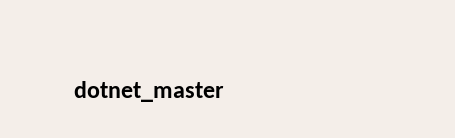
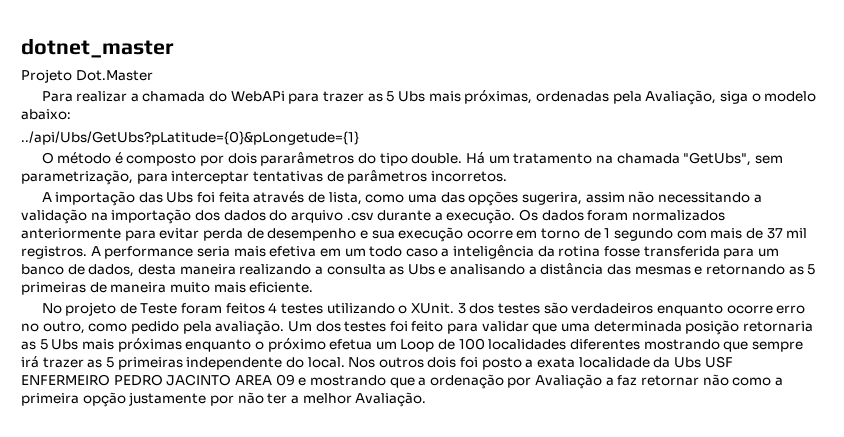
(224, 91) none -> [21,69,153,83] [41,90,817,105] [21,109,71,120] [21,131,359,145] [41,152,783,166] [21,170,507,185] [41,191,762,206] [21,209,726,224] [21,227,808,242] [21,245,779,259] [21,263,816,277] [21,282,314,295] [41,302,806,316] [21,320,813,335] [21,338,803,352] [21,356,733,370] [21,374,783,389] [21,392,427,407] // Projeto Dot.Master // Para realizar a chamada do WebAPi para trazer as 5 Ubs mais próximas, ordenadas pela Avaliação, siga o modelo abaixo: // ../api/Ubs/GetUbs?pLatitude={0}&pLongetude={1} // O método é composto por dois pararâmetros do tipo double. Há um tratamento na chamada "GetUbs", sem parametrização, para interceptar tentativas de parâmetros incorretos. // A importação das Ubs foi feita através de lista, como uma das opções sugerira, assim não necessitando a validação na importação dos dados do arquivo .csv durante a execução. Os dados foram normalizados anteriormente para evitar perda de desempenho e sua execução ocorre em torno de 1 segundo com mais de 37 mil registros. A performance seria mais efetiva em um todo caso a inteligência da rotina fosse transferida para um banco de dados, desta maneira realizando a consulta as Ubs e analisando a distância das mesmas e retornando as 5 primeiras de maneira muito mais eficiente. // No projeto de Teste foram feitos 4 testes utilizando o XUnit. 3 dos testes são verdadeiros enquanto ocorre erro no outro, como pedido pela avaliação. Um dos testes foi feito para validar que uma determinada posição retornaria as 5 Ubs mais próximas enquanto o próximo efetua um Loop de 100 localidades diferentes mostrando que sempre irá trazer as 5 primeiras independente do local. Nos outros dois foi posto a exata localidade da Ubs USF ENFERMEIRO PEDRO JACINTO AREA 09 e mostrando que a ordenação por Avaliação a faz retornar não como a primeira opção justamente por não ter a melhor Avaliação.

